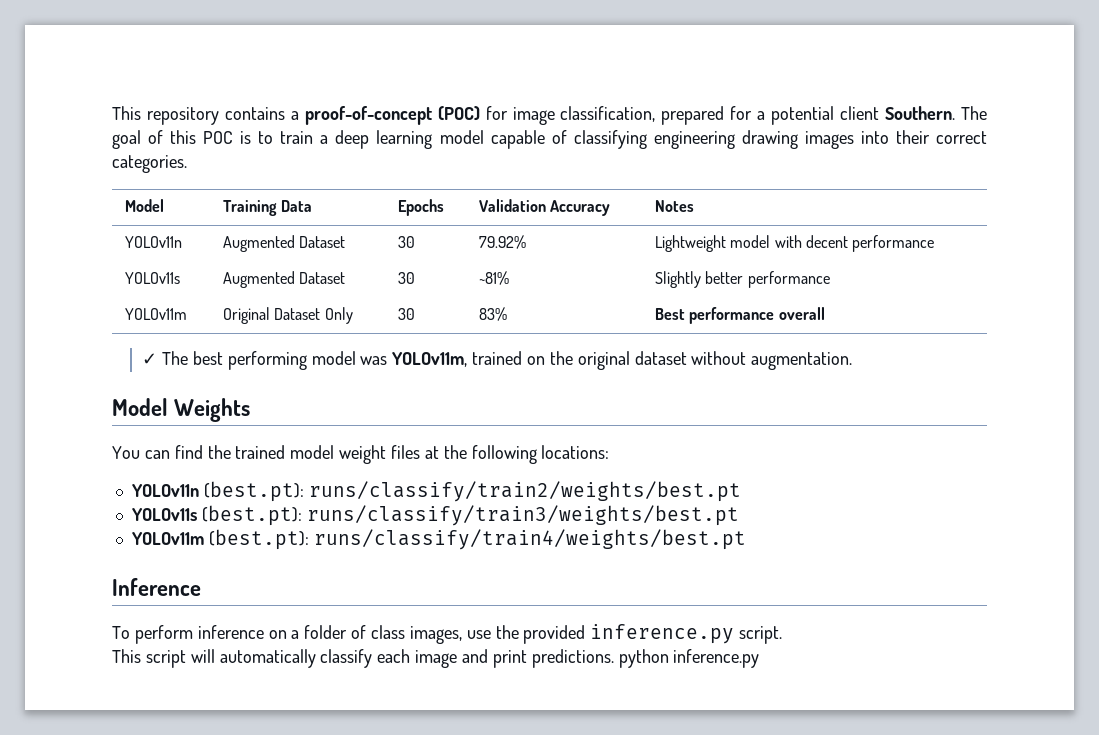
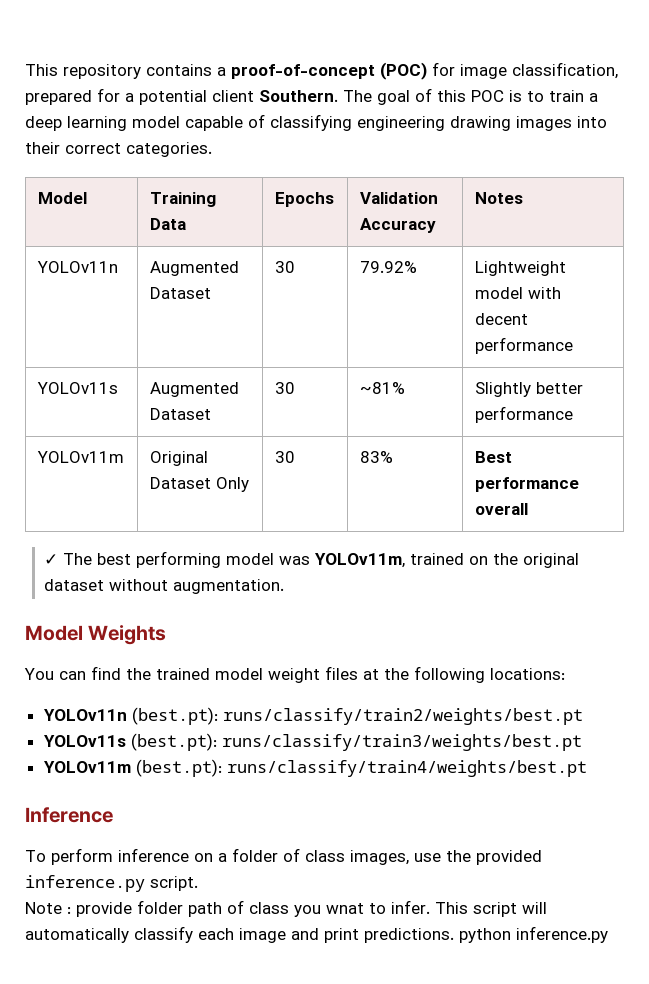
(783, 635) none -> [25,900,430,917] Note : provide folder path of class you wnat to infer.

